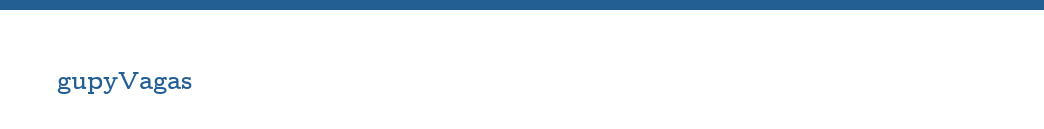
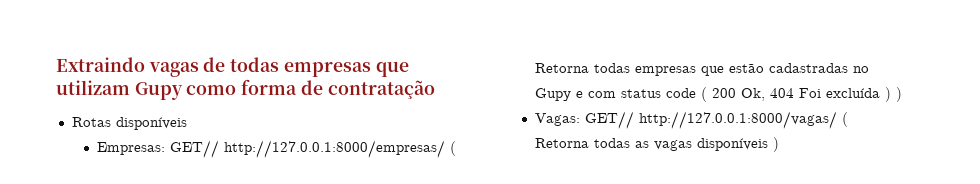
[57,72,192,94] gupyVagas -> [56,57,409,77] [56,79,435,100] [71,117,187,130] [97,140,457,158] [535,63,870,76] [535,87,903,102] [535,111,849,129] [535,137,780,152] Extraindo vagas de todas empresas que utilizam Gupy como forma de contratação // Rotas disponíveis // Empresas: GET// http://127.0.0.1:8000/empresas/ ( Retorna todas empresas que estão cadastradas no Gupy e com status code ( 200 Ok, 404 Foi excluída ) ) // Vagas: GET// http://127.0.0.1:8000/vagas/ ( Retorna todas as vagas disponíveis )

